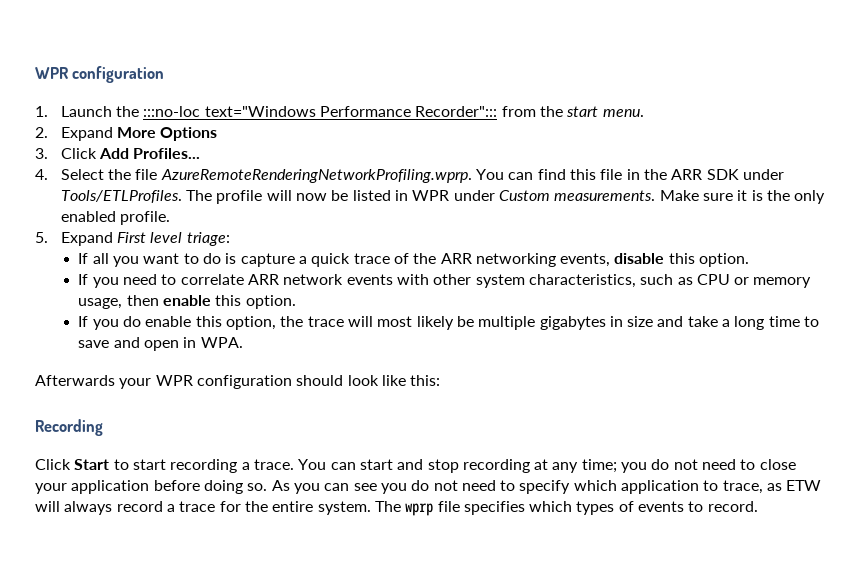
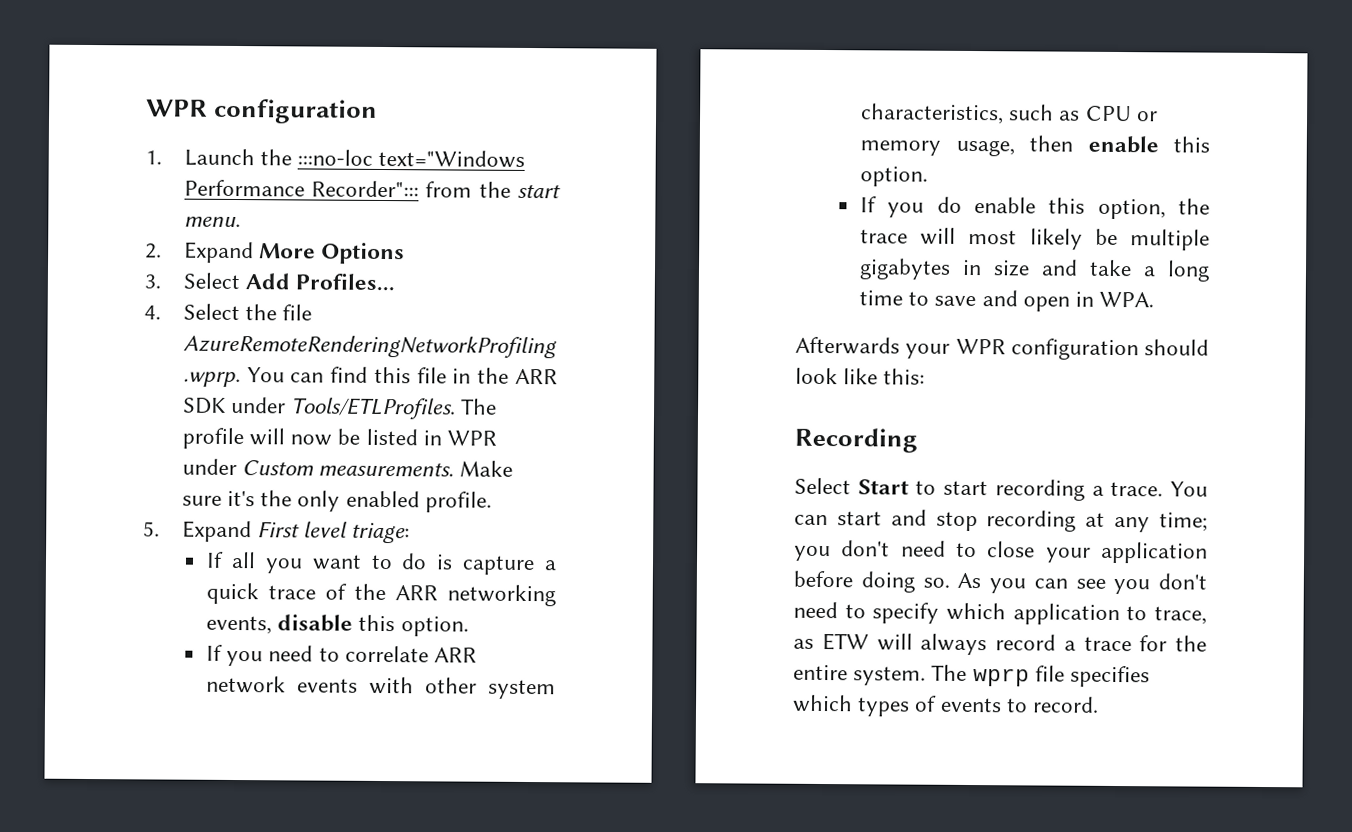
[60,148,97,159] Click -> [182,272,240,290] Select
[737,190,763,201] it is -> [226,490,255,507] it's
[35,459,71,470] Click -> [794,477,851,495] Select
[651,459,698,470] do not -> [841,540,891,557] don't
[411,480,458,491] do not -> [1158,573,1207,590] don't

